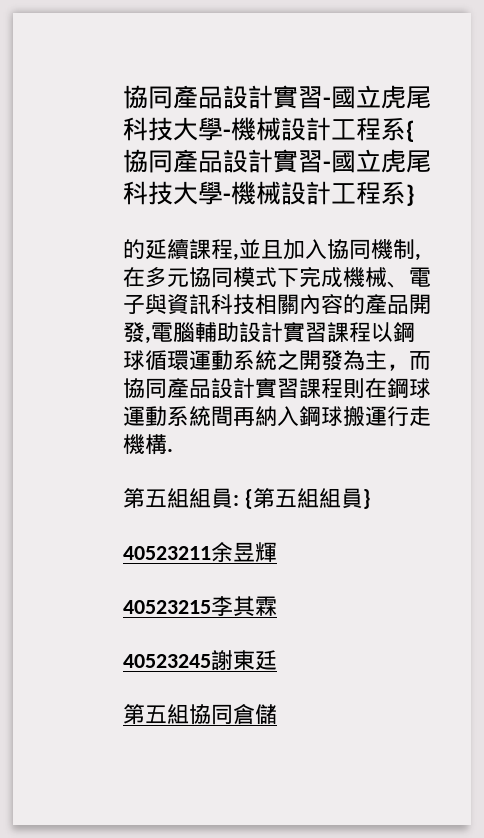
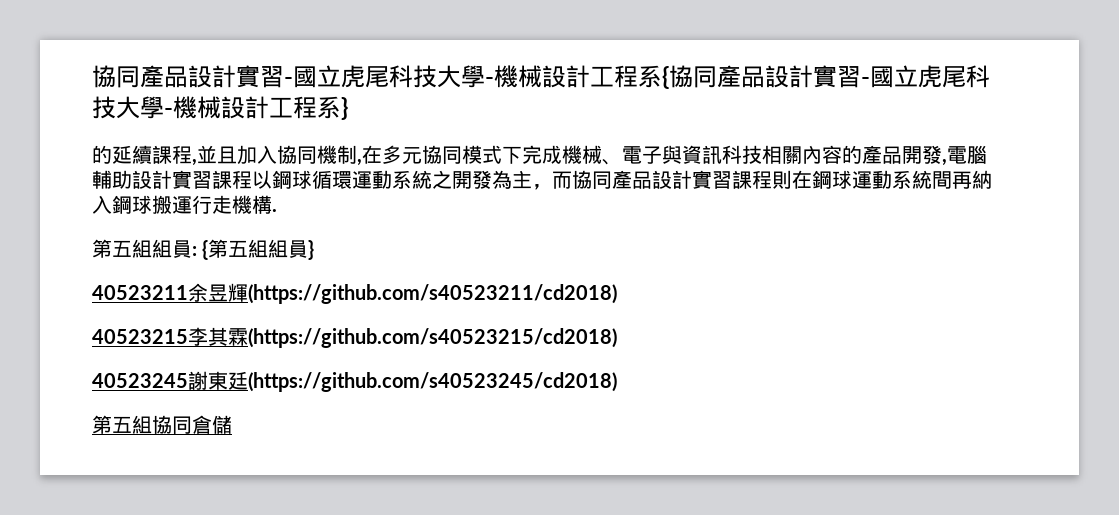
(277, 552) none -> [248,284,617,304] (https://github.com/s40523211/cd2018)
(277, 606) none -> [248,328,617,348] (https://github.com/s40523215/cd2018)
(277, 660) none -> [248,372,617,392] (https://github.com/s40523245/cd2018)

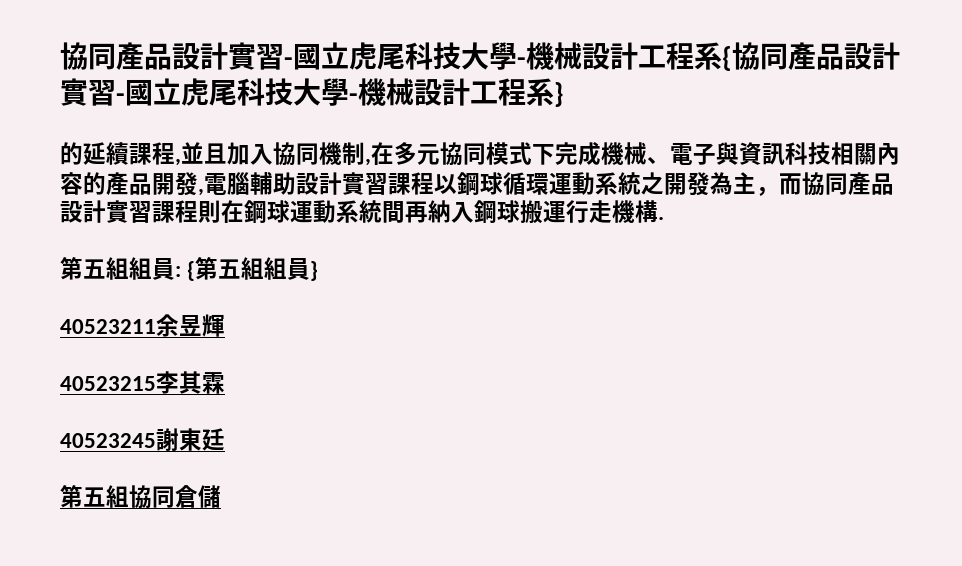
[248,284,617,304] (https://github.com/s40523211/cd2018) -> (225, 325) none
[248,328,617,348] (https://github.com/s40523215/cd2018) -> (225, 383) none
[248,372,617,392] (https://github.com/s40523245/cd2018) -> (225, 439) none

